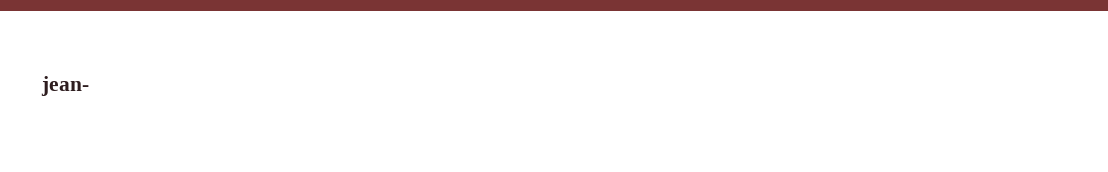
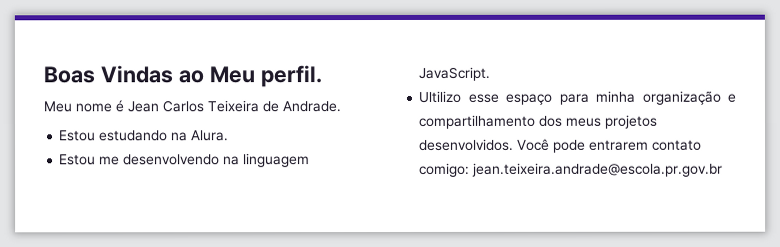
[41,76,89,96] jean- -> [43,65,322,88] [43,100,341,113] [59,130,230,142] [59,153,311,168] [418,66,491,81] [418,90,736,105] [418,114,659,129] [419,138,703,153] [419,162,724,177] Boas Vindas ao Meu perfil. // Meu nome é Jean Carlos Teixeira de Andrade. // Estou estudando na Alura. // Estou me desenvolvendo na linguagem JavaScript. // Ultilizo esse espaço para minha organização e compartilhamento dos meus projetos desenvolvidos. Você pode entrarem contato comigo: jean.teixeira.andrade@escola.pr.gov.br

